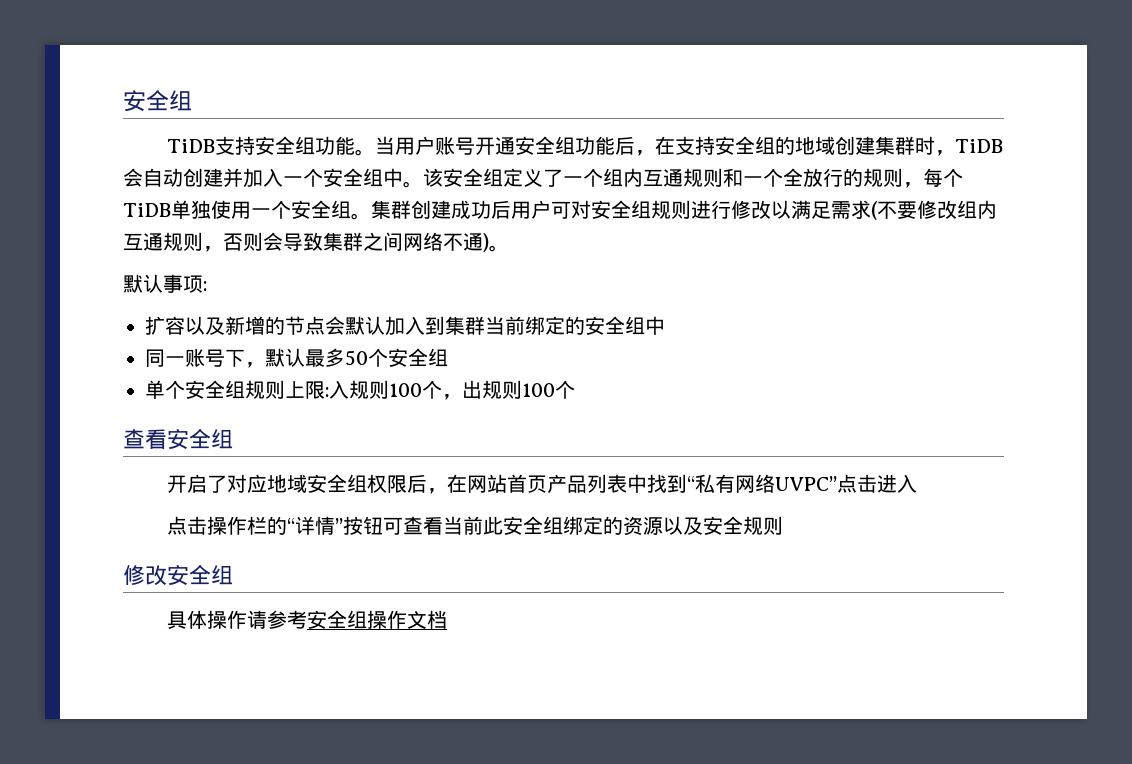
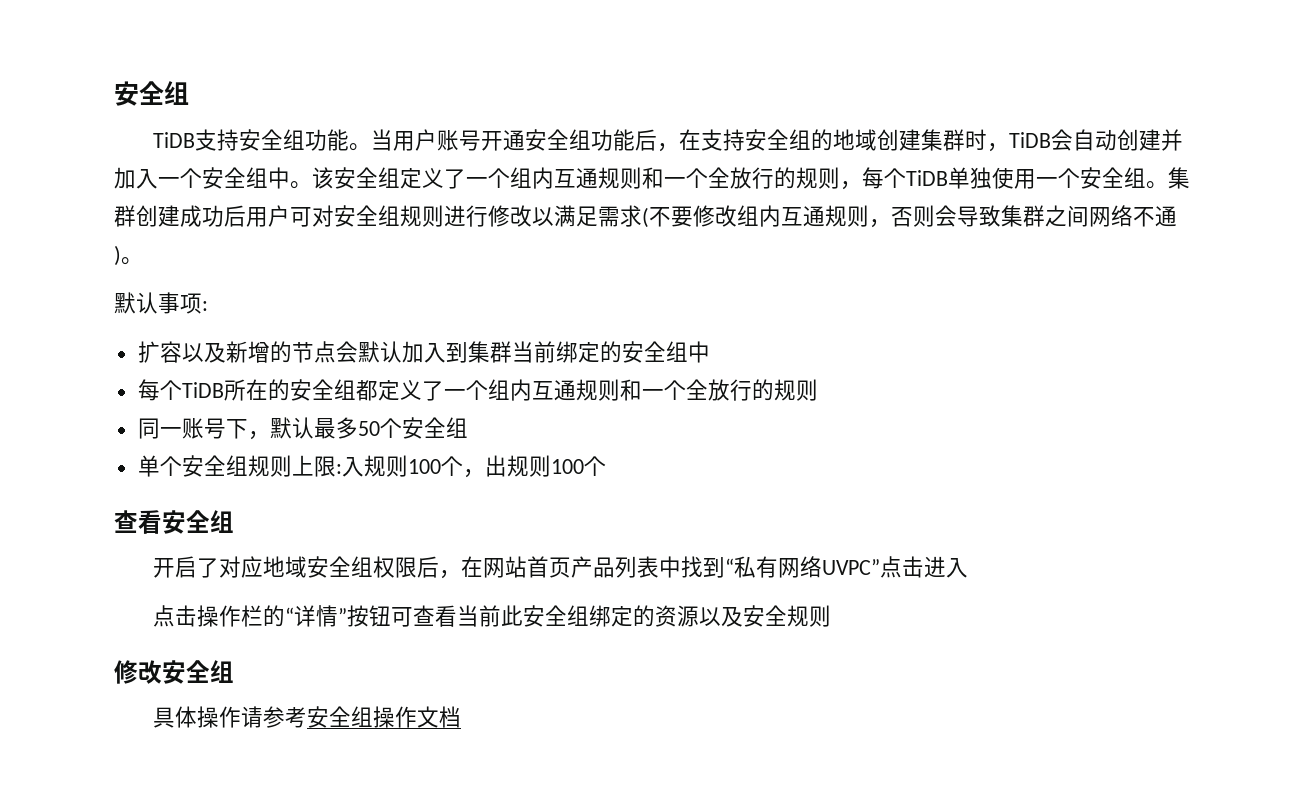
(665, 325) none -> [137,379,818,401] // 每个TiDB所在的安全组都定义了一个组内互通规则和一个全放行的规则

